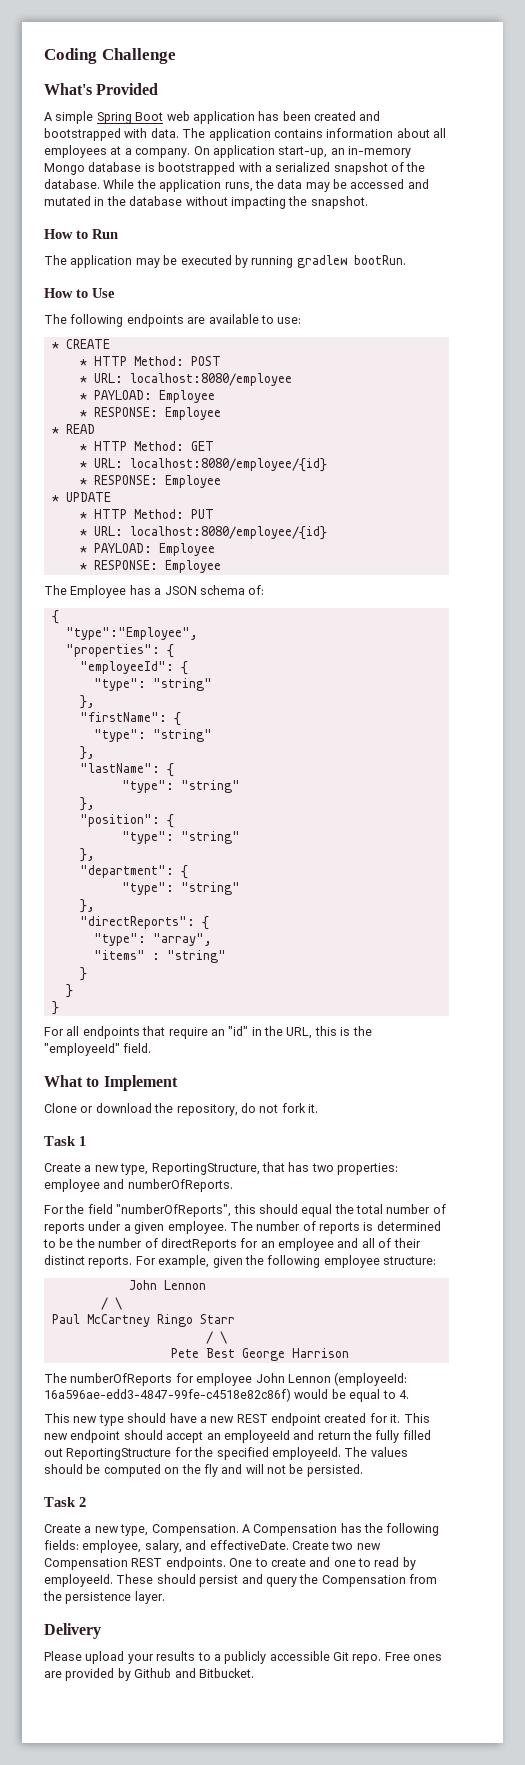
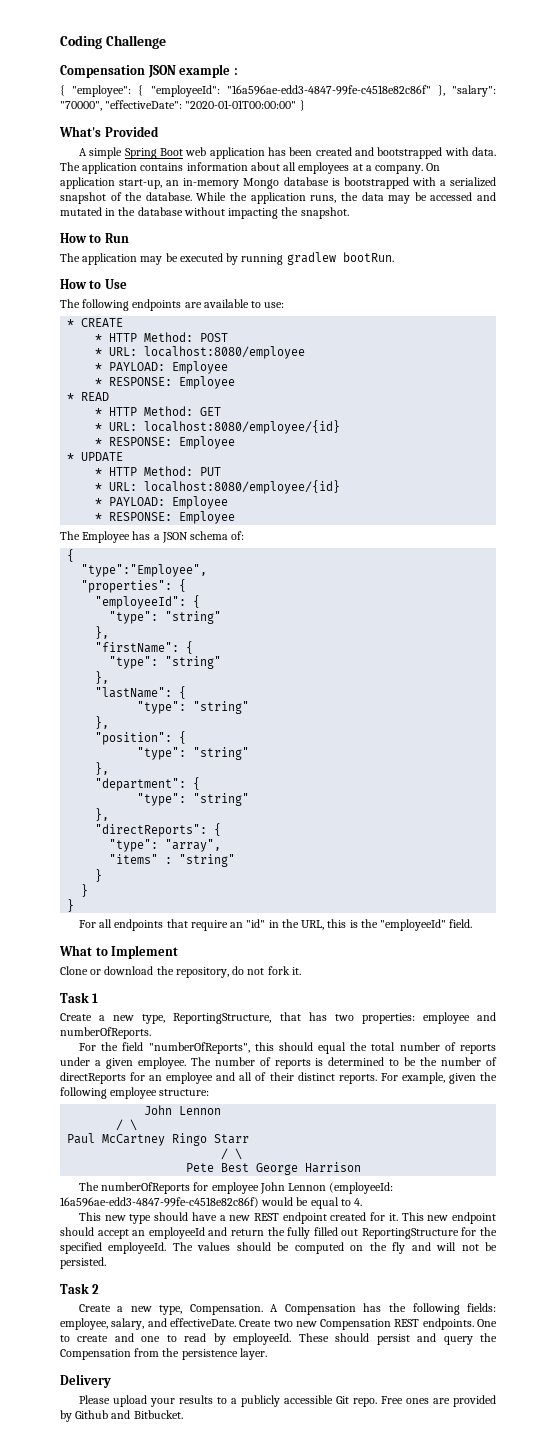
(176, 56) none -> [60,64,238,78] [60,85,496,97] [60,100,305,111] // Compensation JSON example : // { "employee": { "employeeId": "16a596ae-edd3-4847-99fe-c4518e82c86f" }, "salary": "70000", "effectiveDate": "2020-01-01T00:00:00" }

